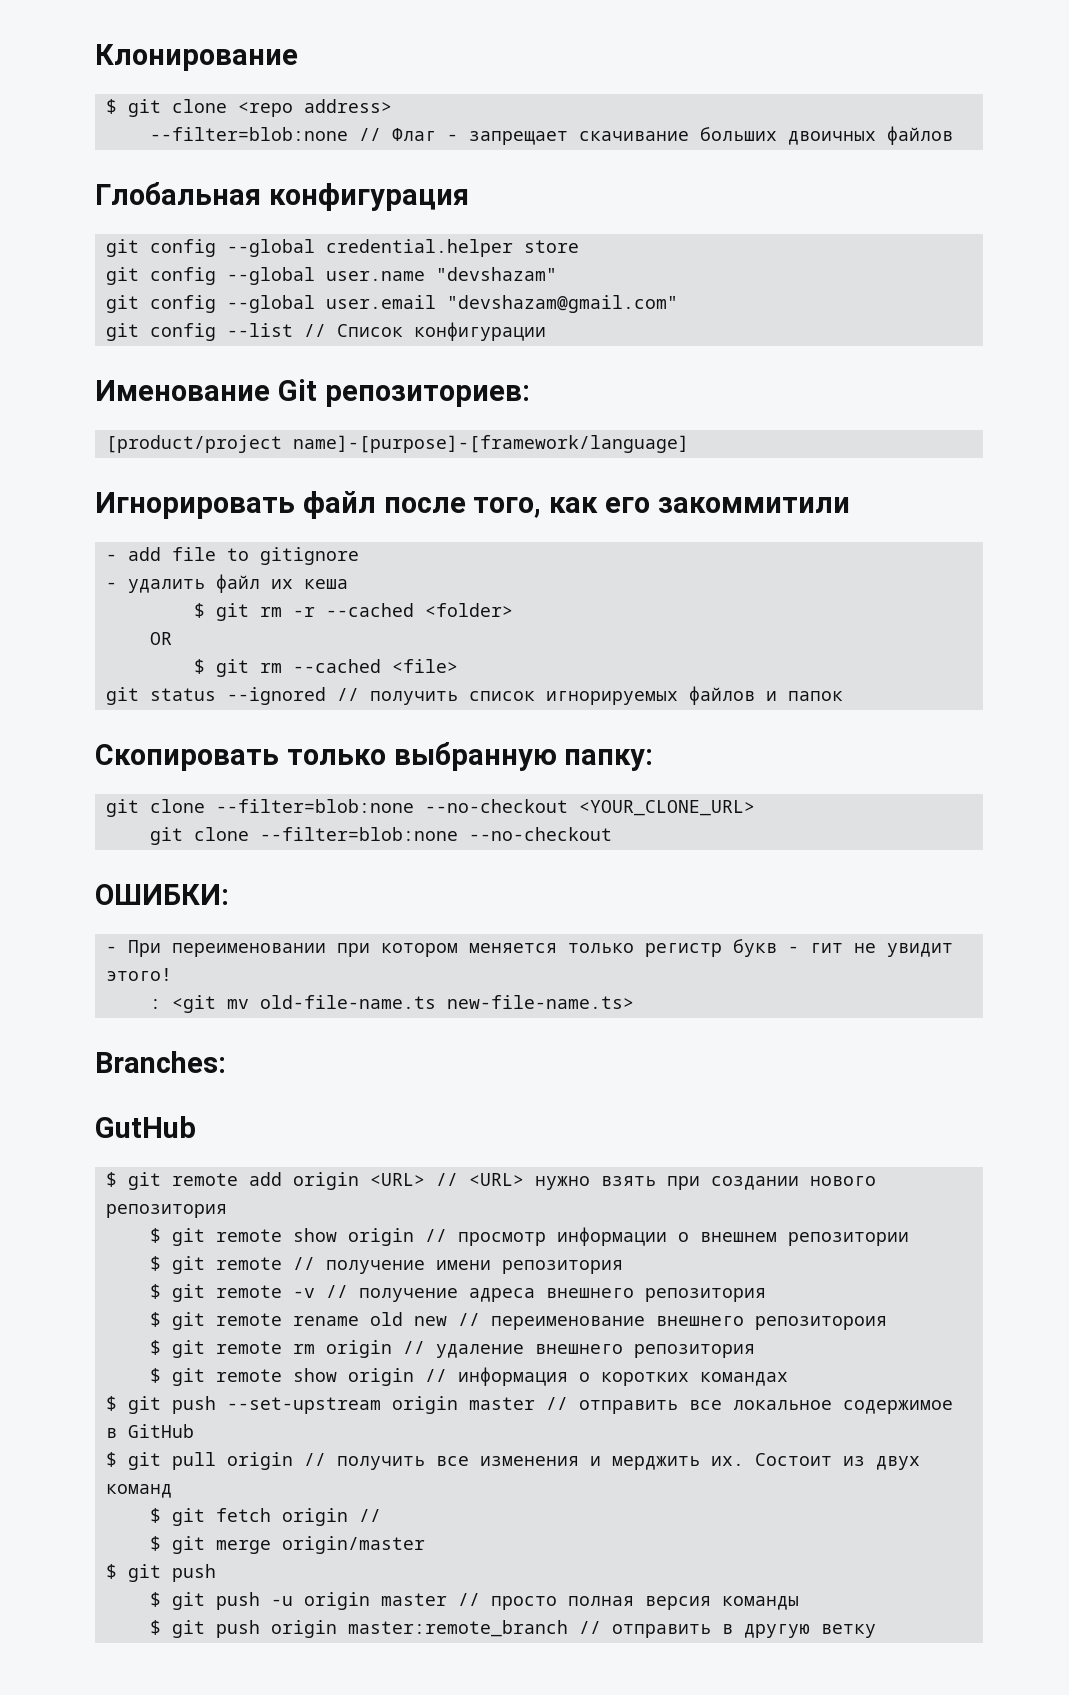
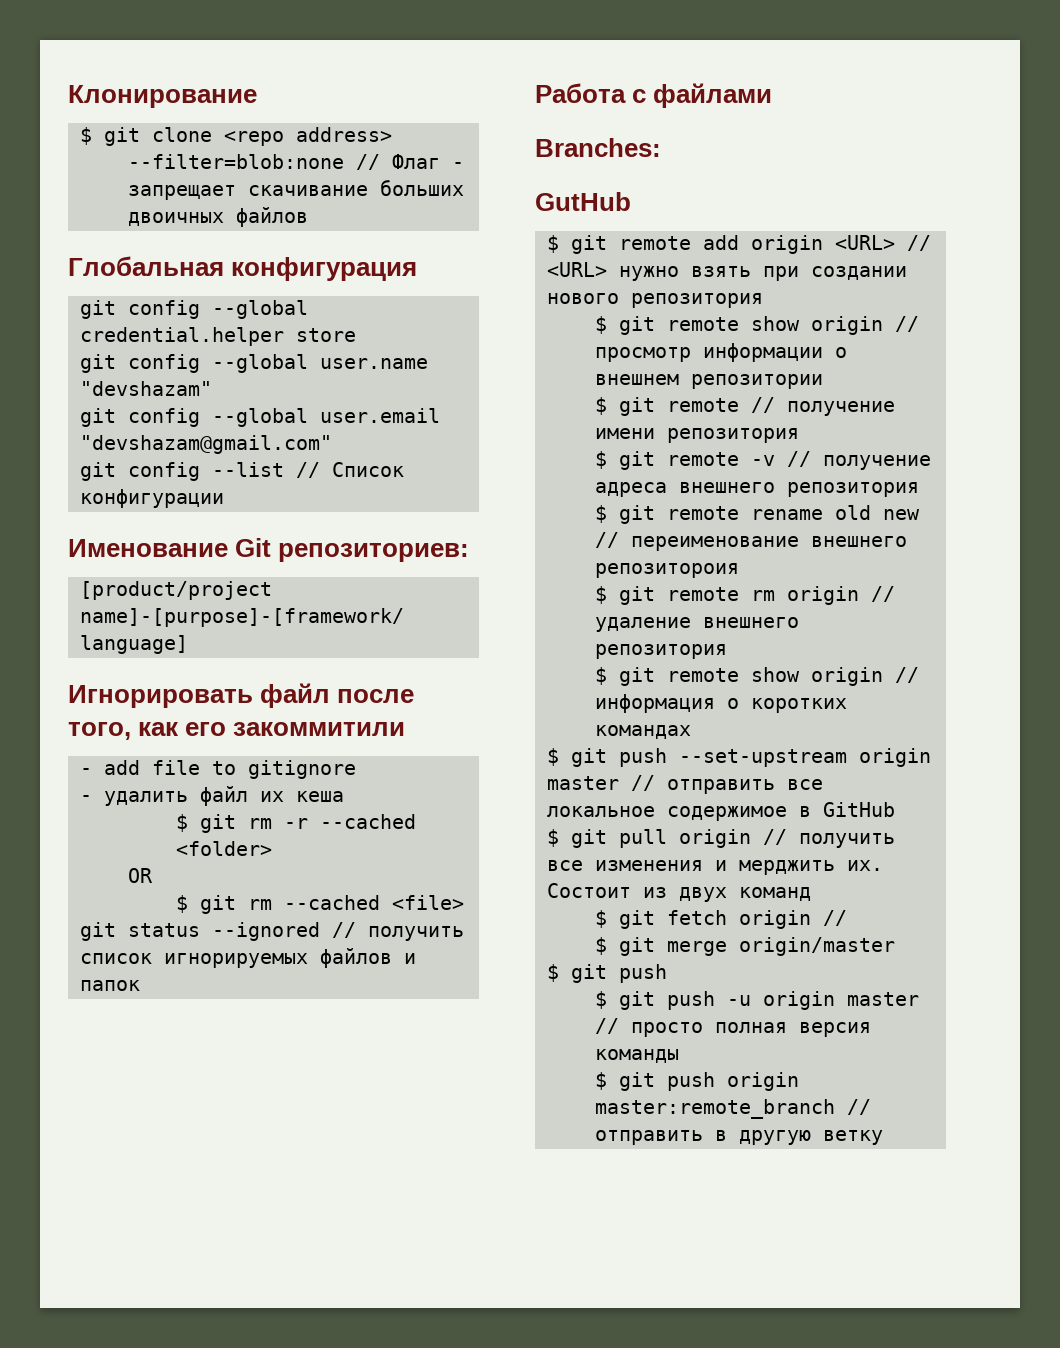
[95,742,654,771] [105,799,755,817] [149,827,612,845] [95,884,229,905] [105,939,953,957] [105,968,172,981] [149,995,634,1013] Скопировать только выбранную папку: // git clone --filter=blob:none --no-checkout <YOUR_CLONE_URL> // git clone --filter=blob:none --no-checkout // ОШИБКИ: // - При переименовании при котором меняется только регистр букв - гит не увидит этого! // : <git mv old-file-name.ts new-file-name.ts> -> [535,83,773,108] Работа с файлами

